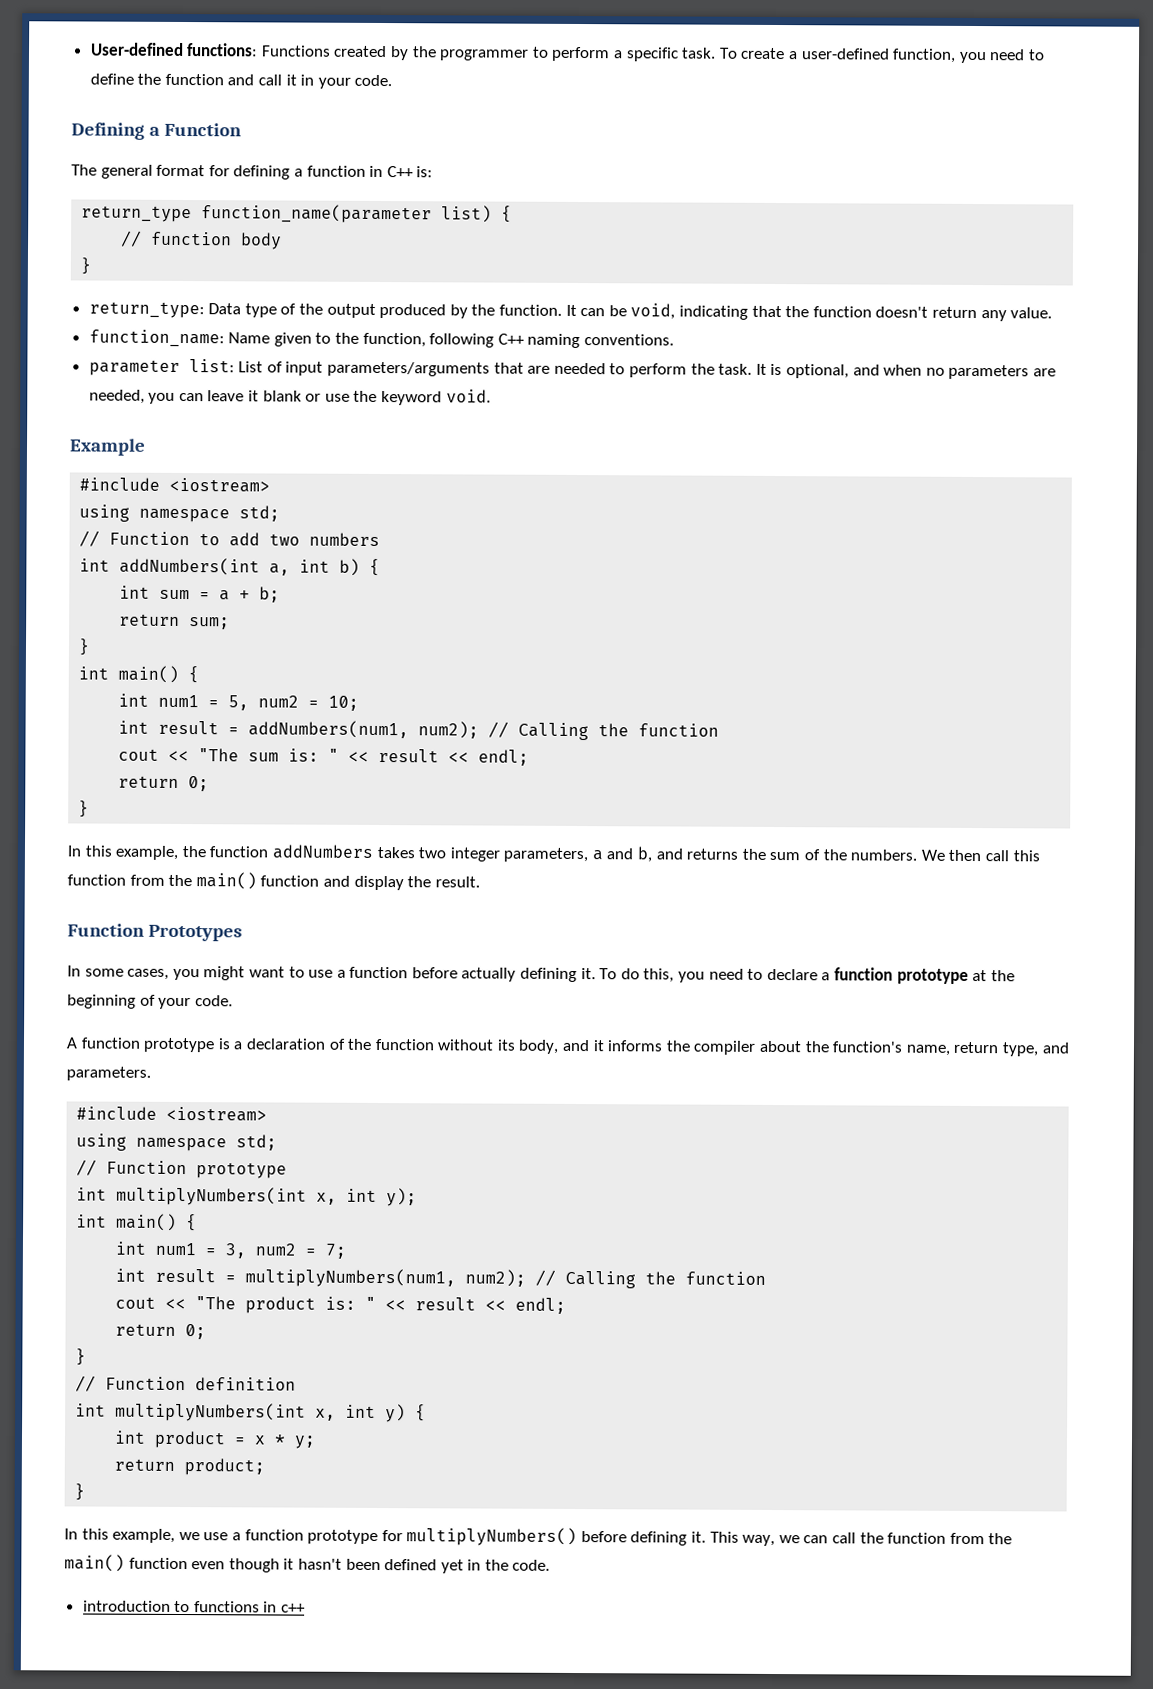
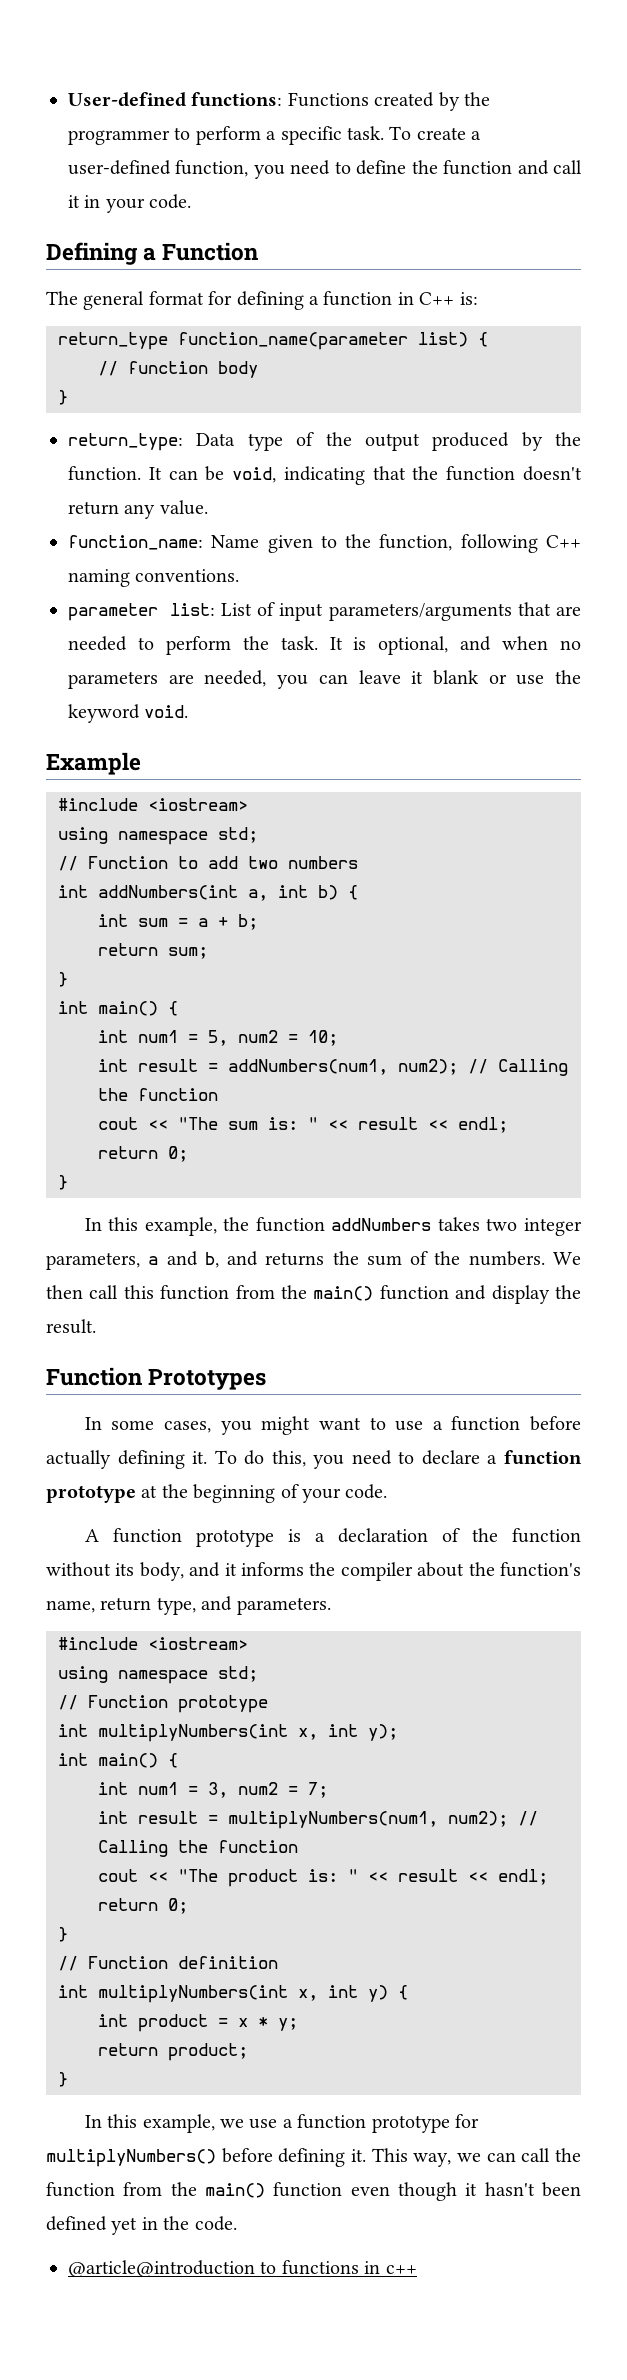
[82,1600,171,1612] introduction -> [68,2260,255,2277] @article@introduction

